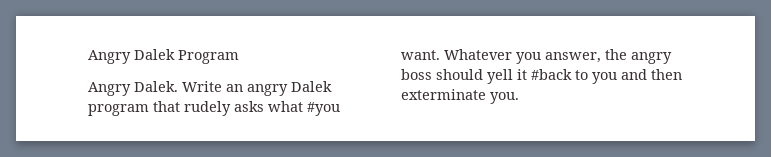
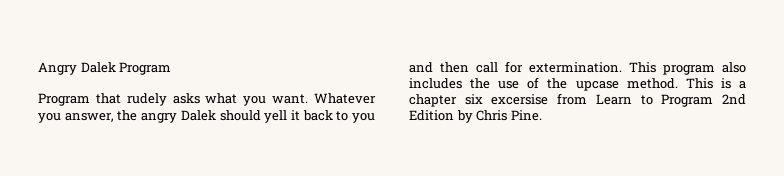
[88,81,332,96] [88,104,149,116] Angry Dalek. Write an angry Dalek program -> [38,93,90,106] Program
[307,102,340,116] #you -> [243,96,267,106] you
[401,69,432,80] boss -> [180,110,216,121] Dalek
[531,69,572,80] #back -> [302,110,333,121] back
[401,89,519,104] exterminate you. -> [476,61,746,75] [409,77,746,91] [409,93,746,107] [409,110,542,123] call for extermination. This program also includes the use of the upcase method. This is a chapter six excersise from Learn to Program 2nd Edition by Chris Pine.

